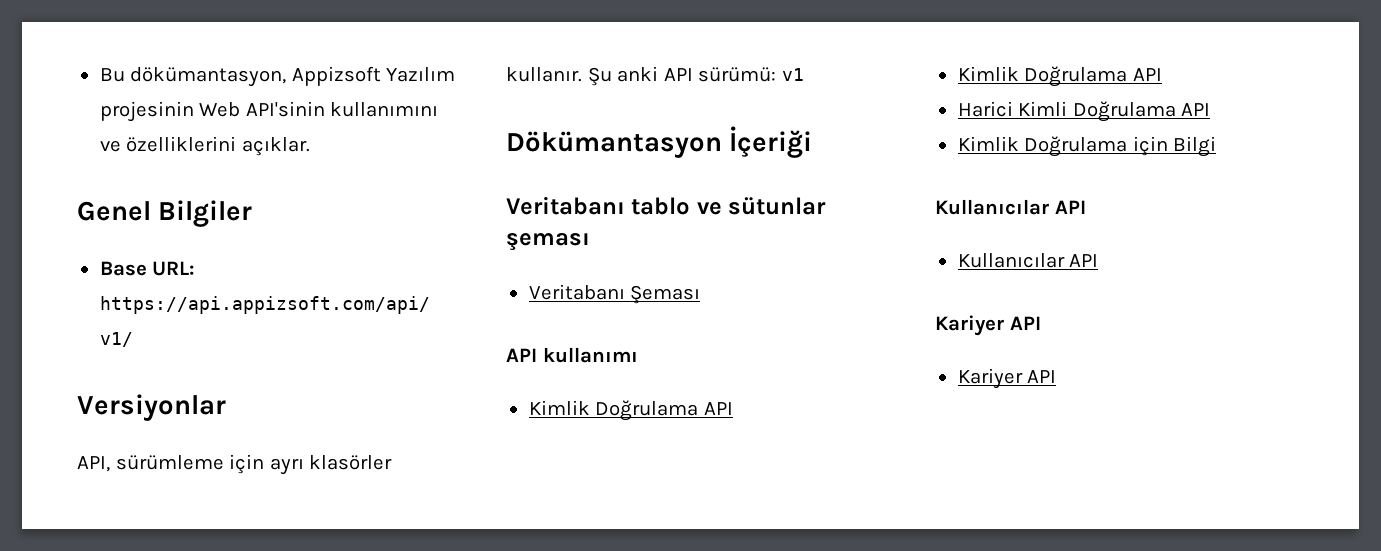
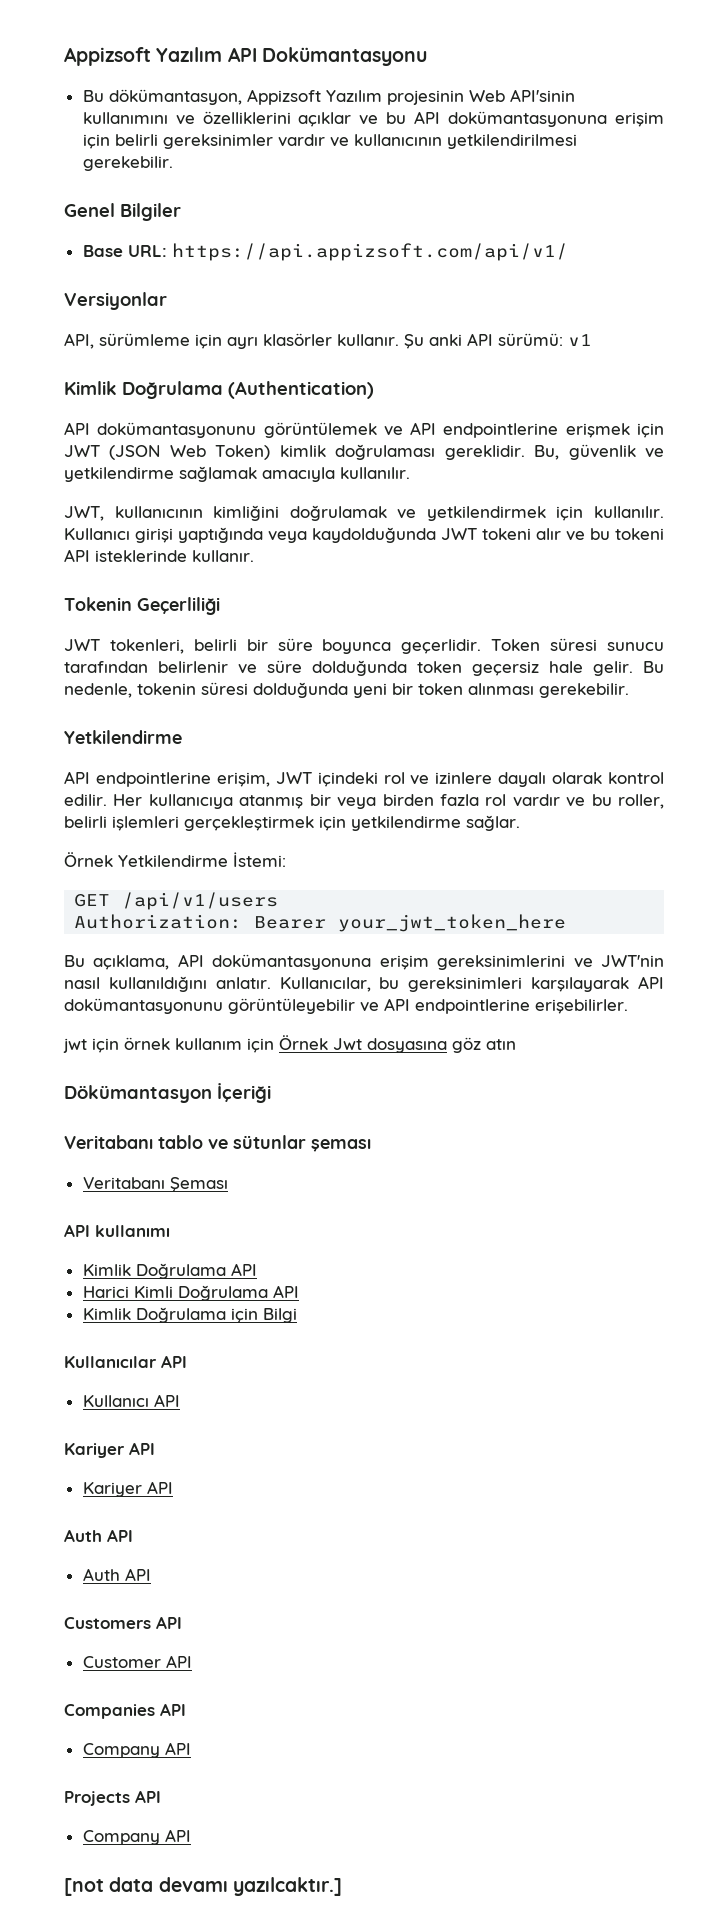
(99, 75) none -> [64,47,427,66] Appizsoft Yazılım API Dokümantasyonu //
[241,137,310,156] açıklar. -> [298,111,665,127] [82,134,577,149] [82,156,173,171] açıklar ve bu API dokümantasyonuna erişim için belirli gereksinimler vardır ve kullanıcının yetkilendirilmesi gerekebilir.
(804, 74) none -> [64,381,374,399] [64,422,664,438] [64,444,665,460] [64,466,410,482] [64,505,664,521] [64,527,664,543] [64,549,254,562] [64,597,220,615] [64,638,665,654] [64,660,664,676] [64,682,629,698] [64,730,182,744] [64,771,664,787] [64,794,664,809] [64,815,520,831] [64,852,286,867] [74,892,279,910] [74,914,567,932] [64,954,665,970] [64,976,664,992] [64,998,628,1014] [63,1035,516,1053] // Kimlik Doğrulama (Authentication) // API dokümantasyonunu görüntülemek ve API endpointlerine erişmek için JWT (JSON Web Token) kimlik doğrulaması gereklidir. Bu, güvenlik ve yetkilendirme sağlamak amacıyla kullanılır. // JWT, kullanıcının kimliğini doğrulamak ve yetkilendirmek için kullanılır. Kullanıcı girişi yaptığında veya kaydolduğunda JWT tokeni alır ve bu tokeni API isteklerinde kullanır. // Tokenin Geçerliliği // JWT tokenleri, belirli bir süre boyunca geçerlidir. Token süresi sunucu tarafından belirlenir ve süre dolduğunda token geçersiz hale gelir. Bu nedenle, tokenin süresi dolduğunda yeni bir token alınması gerekebilir. // Yetkilendirme // API endpointlerine erişim, JWT içindeki rol ve izinlere dayalı olarak kontrol edilir. Her kullanıcıya atanmış bir veya birden fazla rol vardır ve bu roller, belirli işlemleri gerçekleştirmek için yetkilendirme sağlar. // Örnek Yetkilendirme İstemi: // GET /api/v1/users // Authorization: Bearer your_jwt_token_here // Bu açıklama, API dokümantasyonuna erişim gereksinimlerini ve JWT'nin nasıl kullanıldığını anlatır. Kullanıcılar, bu gereksinimleri karşılayarak API dokümantasyonunu görüntüleyebilir ve API endpointlerine erişebilirler. // jwt için örnek kullanım için Örnek Jwt dosyasına göz atın
[957,66,1162,87] // Kimlik Doğrulama API -> (257, 1269) none
[957,253,1065,268] Kullanıcılar -> [82,1395,149,1407] Kullanıcı
(1057, 376) none -> [64,1529,133,1542] [82,1568,151,1581] [64,1616,182,1629] [82,1655,192,1668] [64,1703,186,1719] [82,1742,191,1758] [64,1790,161,1806] [82,1829,191,1845] [64,1877,342,1896] // Auth API // Auth API // Customers API // Customer API // Companies API // Company API // Projects API // Company API // [not data devamı yazılcaktır.]

